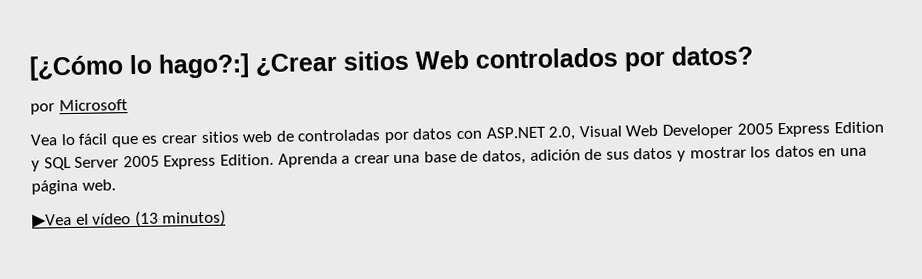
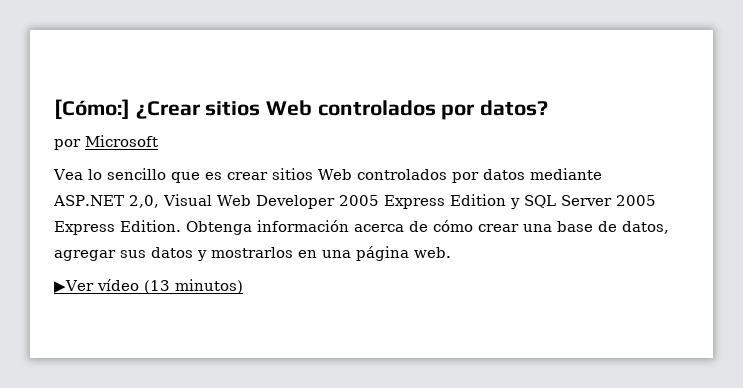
[29,53,250,81] [¿Cómo lo hago?:] -> [54,99,130,119] [Cómo:]
[78,133,109,145] fácil -> [106,168,166,180] sencillo
[242,126,577,144] web de controladas por datos con ASP.NET 2.0, -> [317,168,602,183] [53,195,159,208] Web controlados por datos mediante ASP.NET 2,0,
[277,152,351,168] Aprenda a -> [186,220,473,235] Obtenga información acerca de cómo
[529,148,603,161] adición de -> [54,250,116,261] agregar
[689,145,815,159] mostrar los datos -> [211,247,293,258] mostrarlos
[32,213,89,229] ▶Vea el -> [54,280,94,293] ▶Ver

